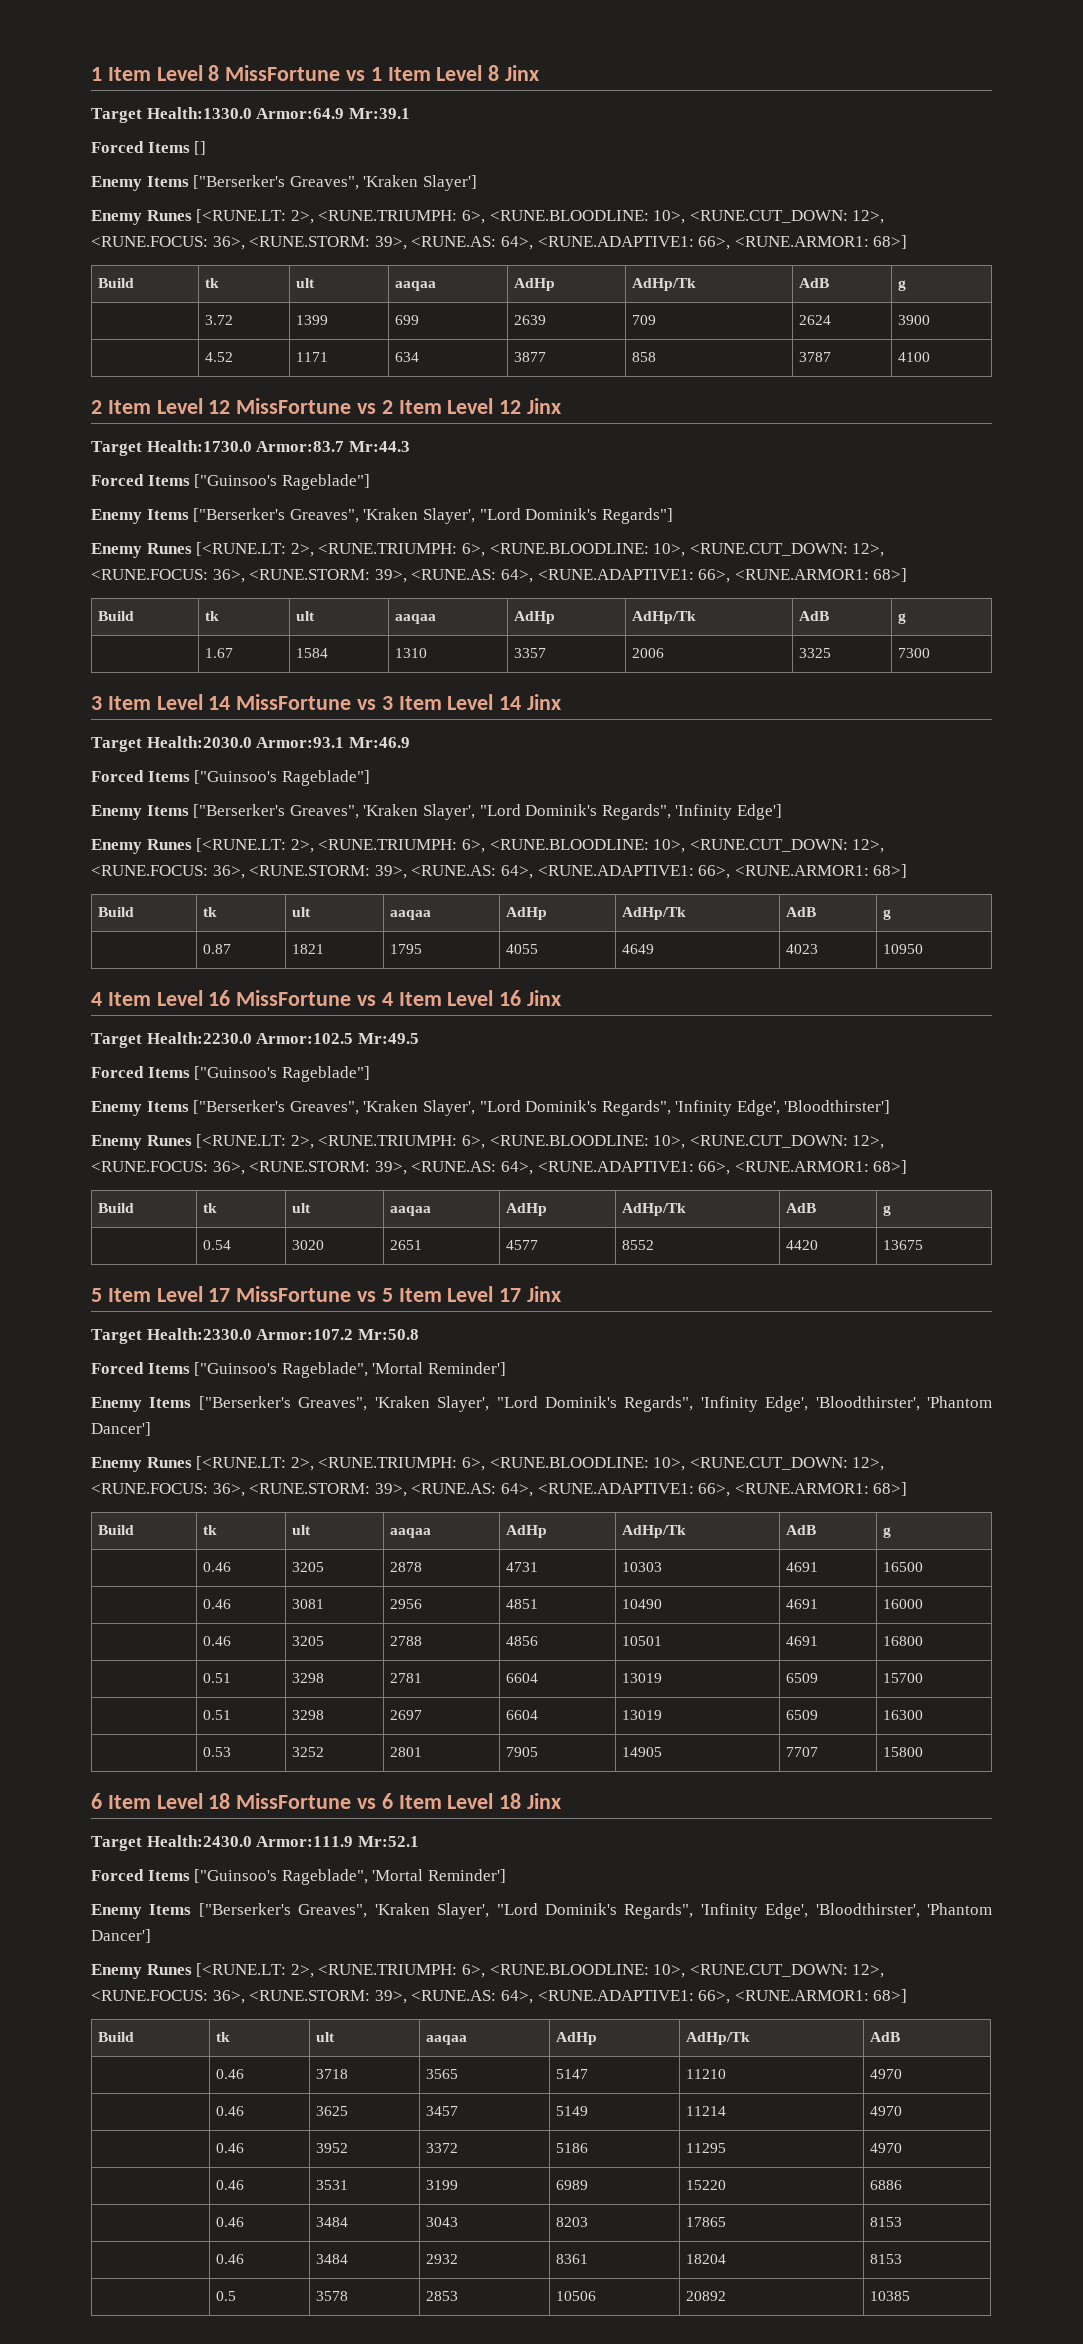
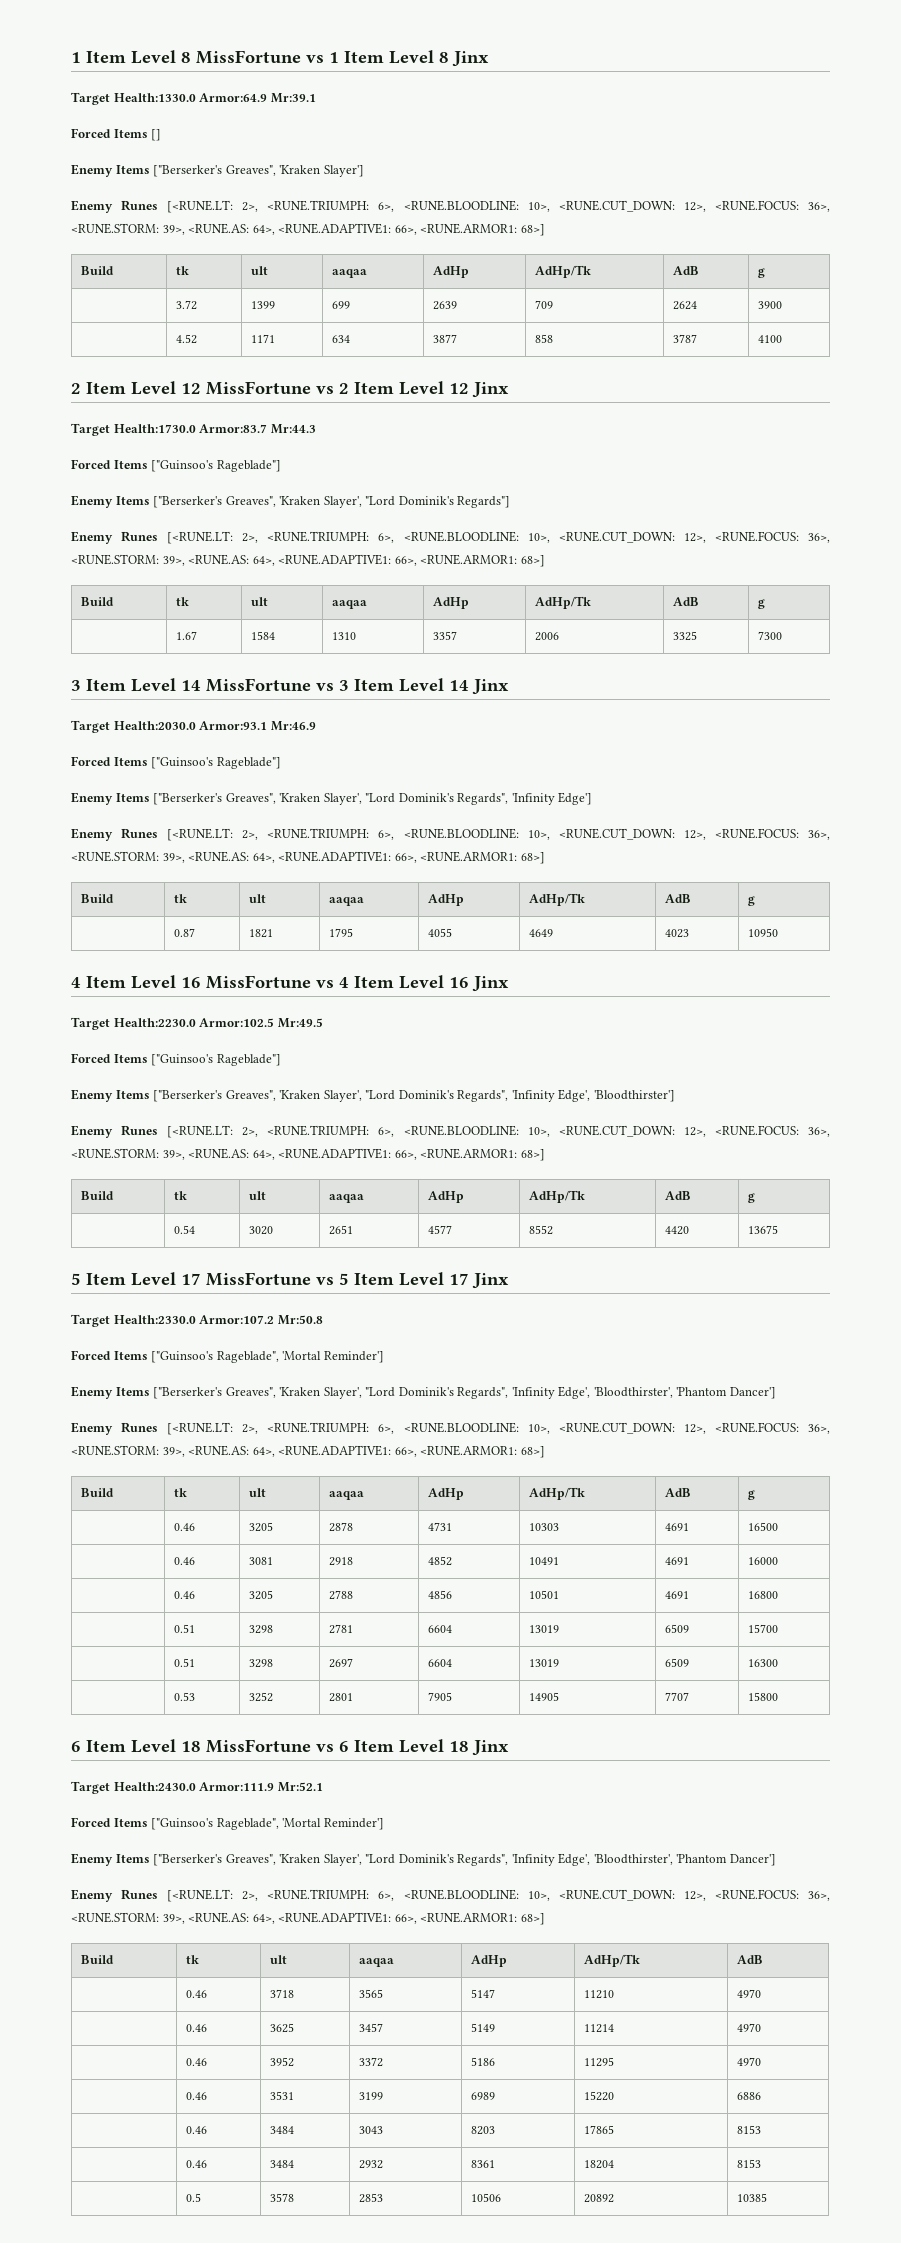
[390,1599,423,1609] [506,1599,539,1609] [622,1599,663,1609] 2956 | 4851 | 10490 -> [329,1557,354,1566] [428,1556,453,1566] [529,1557,560,1565] 2918 | 4852 | 10491

